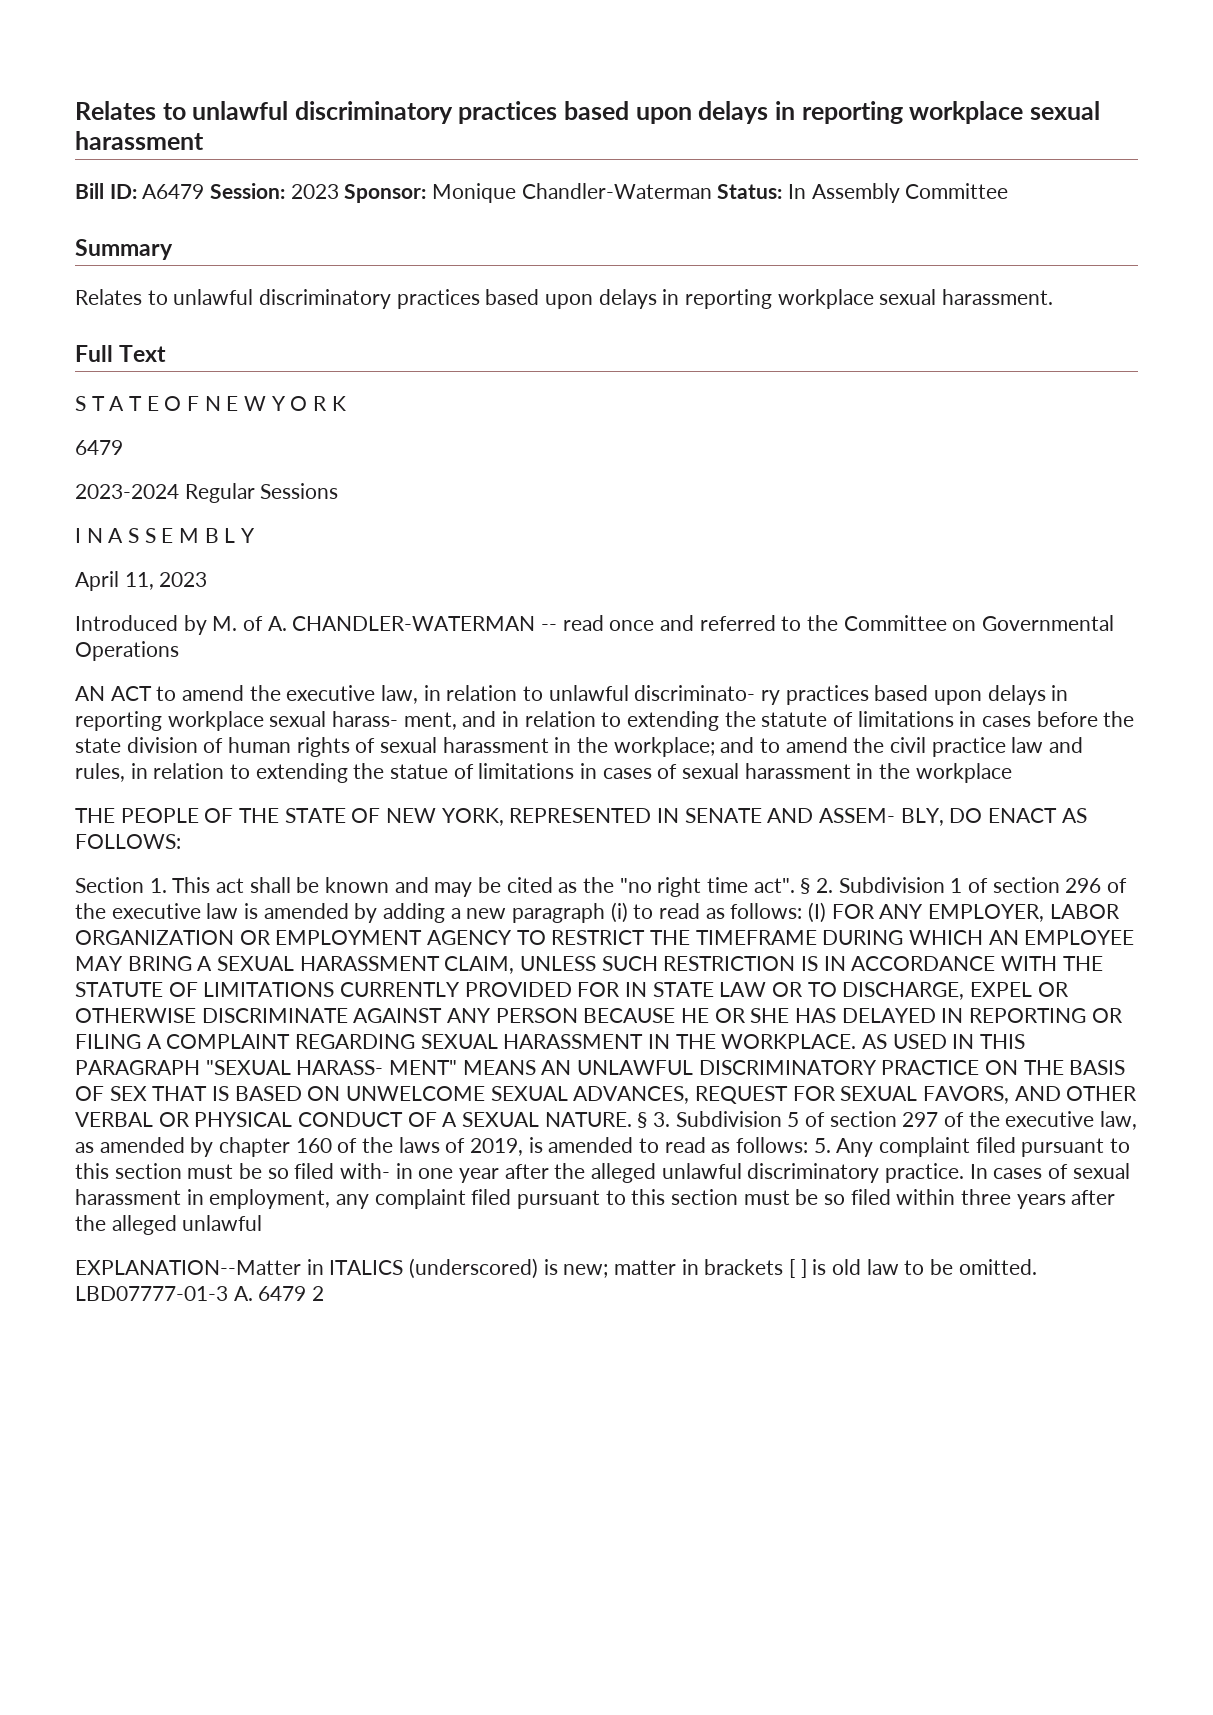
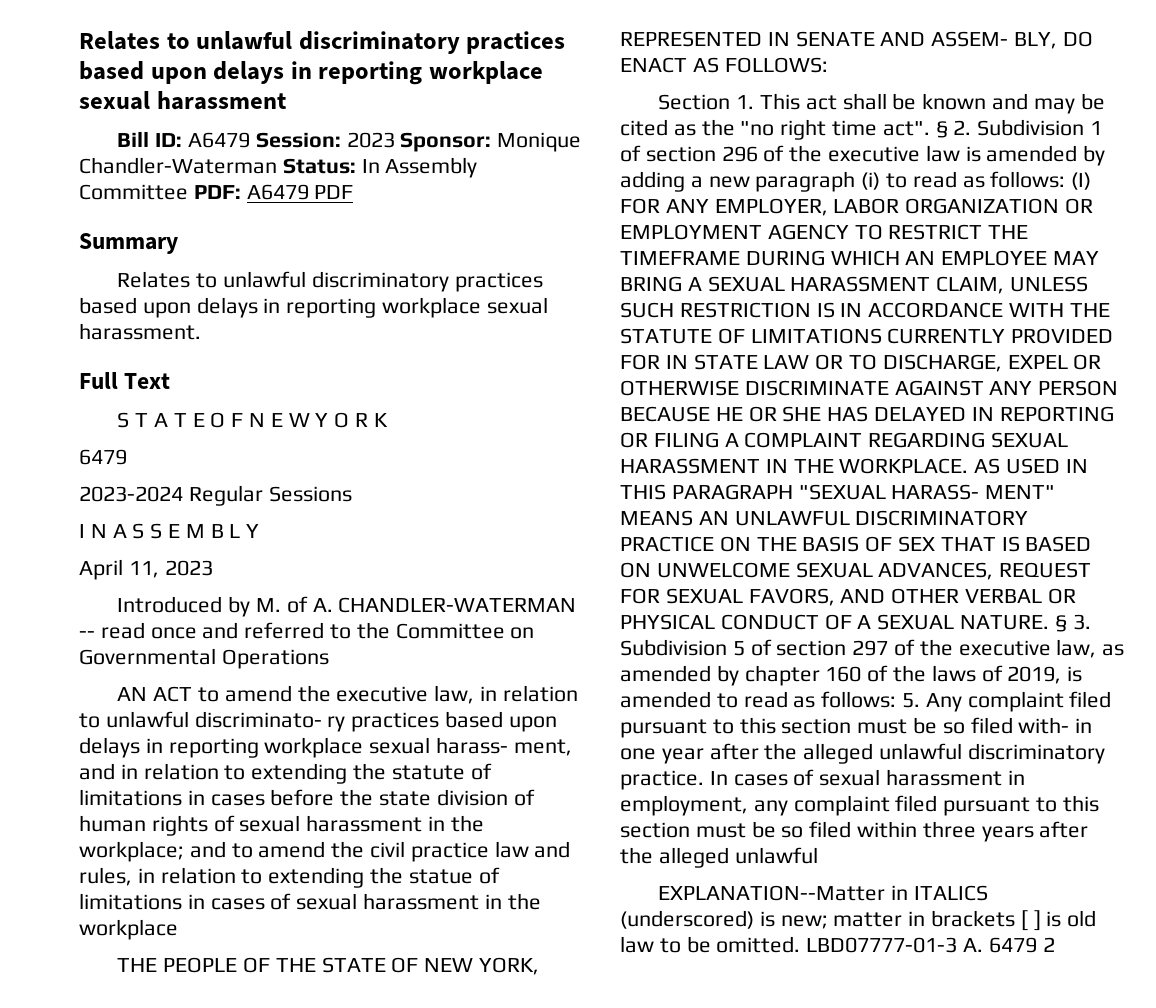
(1009, 191) none -> [193,184,354,200] PDF: A6479 PDF

